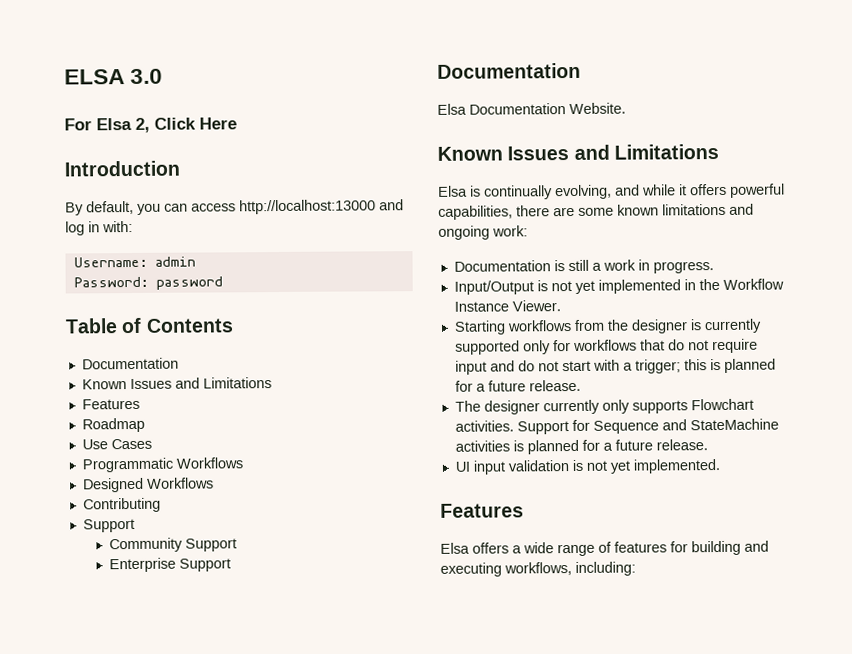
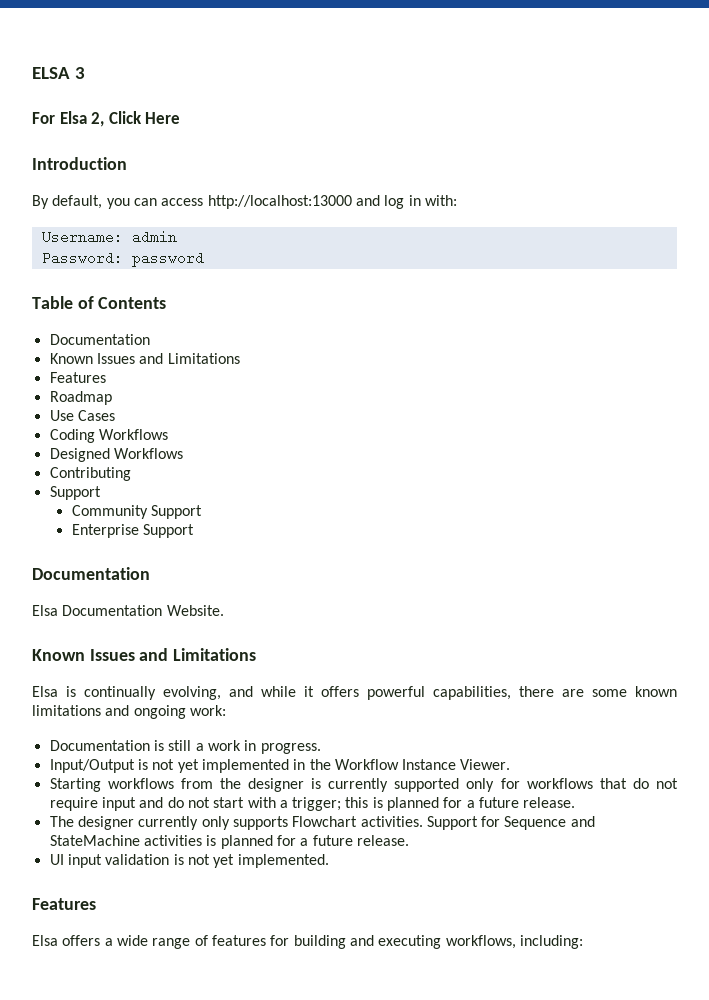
[130,68,164,85] 3.0 -> [74,67,85,79] 3
[81,457,173,473] Programmatic -> [49,429,95,443] Coding

